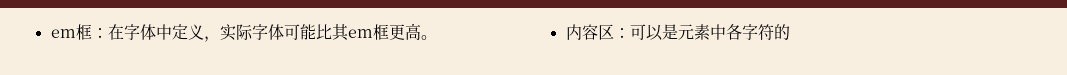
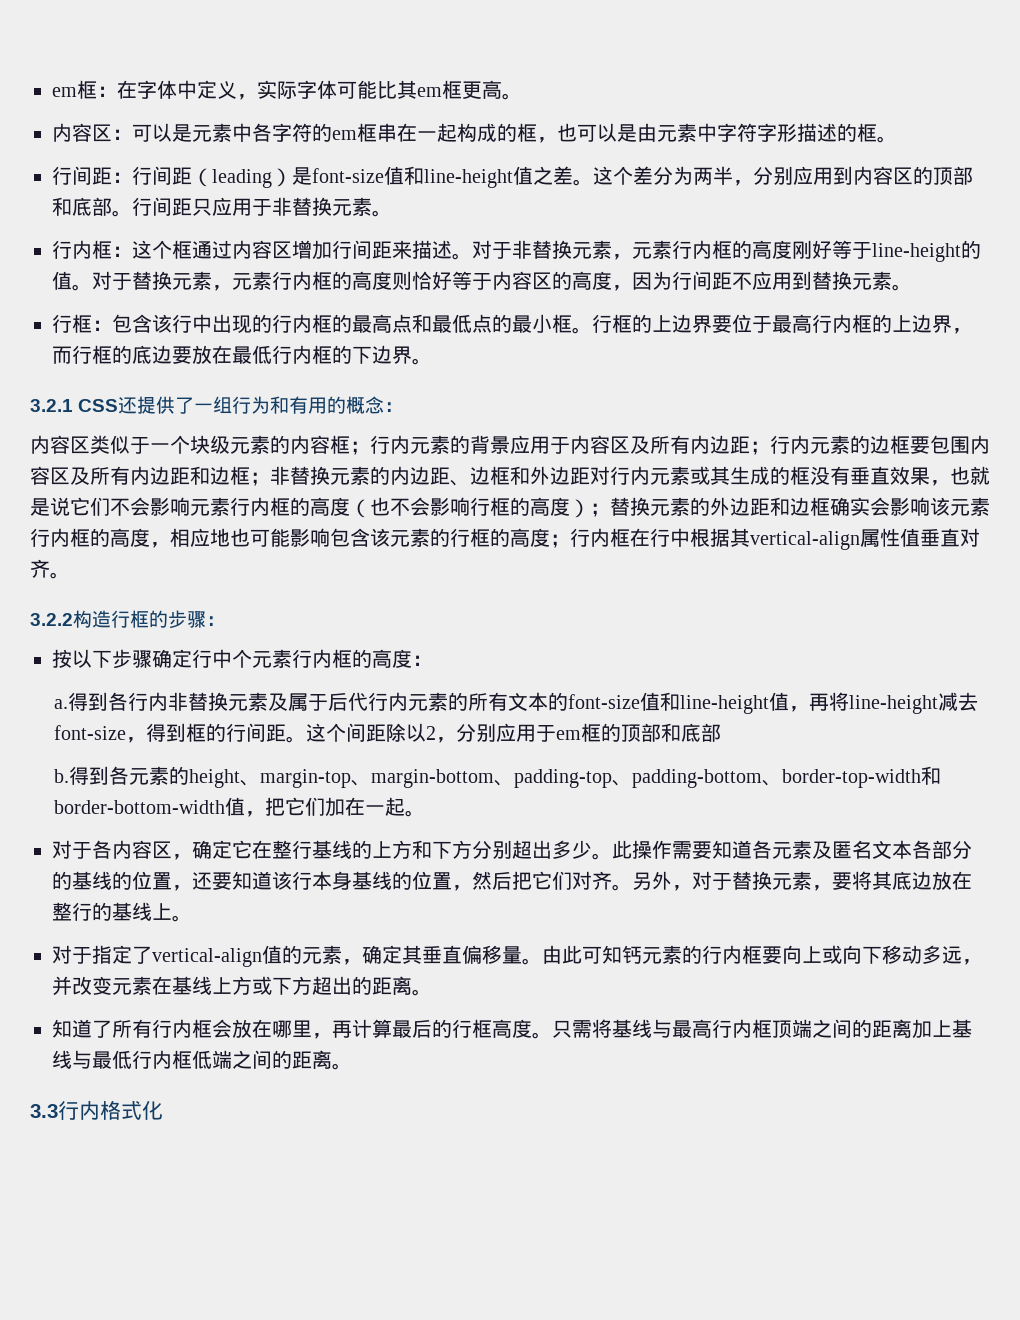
(790, 32) none -> [332,123,897,143] [52,166,973,188] [52,197,392,217] [52,240,981,262] [52,271,912,291] [52,314,972,334] [52,345,432,365] [30,396,404,414] [30,435,990,455] [30,466,990,486] [30,497,990,518] [30,528,980,550] [30,559,70,579] [30,610,225,629] [52,649,432,669] [53,692,978,714] [53,723,721,743] [53,766,941,788] [53,797,425,817] [52,840,972,860] [52,871,972,891] [52,902,192,922] [52,945,982,967] [52,976,432,996] [52,1019,972,1039] [52,1050,352,1070] [30,1100,163,1120] em框串在一起构成的框，也可以是由元素中字符字形描述的框。 // 行间距：行间距（leading）是font-size值和line-height值之差。这个差分为两半，分别应用到内容区的顶部和底部。行间距只应用于非替换元素。 // 行内框：这个框通过内容区增加行间距来描述。对于非替换元素，元素行内框的高度刚好等于line-height的值。对于替换元素，元素行内框的高度则恰好等于内容区的高度，因为行间距不应用到替换元素。 // 行框：包含该行中出现的行内框的最高点和最低点的最小框。行框的上边界要位于最高行内框的上边界，而行框的底边要放在最低行内框的下边界。 // 3.2.1 CSS还提供了一组行为和有用的概念： // 内容区类似于一个块级元素的内容框；行内元素的背景应用于内容区及所有内边距；行内元素的边框要包围内容区及所有内边距和边框；非替换元素的内边距、边框和外边距对行内元素或其生成的框没有垂直效果，也就是说它们不会影响元素行内框的高度（也不会影响行框的高度）；替换元素的外边距和边框确实会影响该元素行内框的高度，相应地也可能影响包含该元素的行框的高度；行内框在行中根据其vertical-align属性值垂直对齐。 // 3.2.2构造行框的步骤： // 按以下步骤确定行中个元素行内框的高度： // a.得到各行内非替换元素及属于后代行内元素的所有文本的font-size值和line-height值，再将line-height减去font-size，得到框的行间距。这个间距除以2，分别应用于em框的顶部和底部 // b.得到各元素的height、margin-top、margin-bottom、padding-top、padding-bottom、border-top-width和border-bottom-width值，把它们加在一起。 // 对于各内容区，确定它在整行基线的上方和下方分别超出多少。此操作需要知道各元素及匿名文本各部分的基线的位置，还要知道该行本身基线的位置，然后把它们对齐。另外，对于替换元素，要将其底边放在整行的基线上。 // 对于指定了vertical-align值的元素，确定其垂直偏移量。由此可知钙元素的行内框要向上或向下移动多远，并改变元素在基线上方或下方超出的距离。 // 知道了所有行内框会放在哪里，再计算最后的行框高度。只需将基线与最高行内框顶端之间的距离加上基线与最低行内框低端之间的距离。 // 3.3行内格式化

